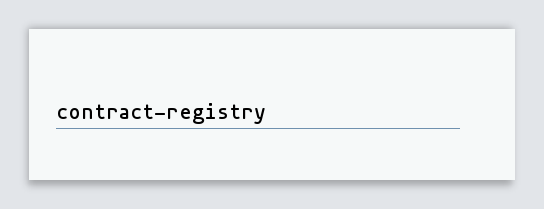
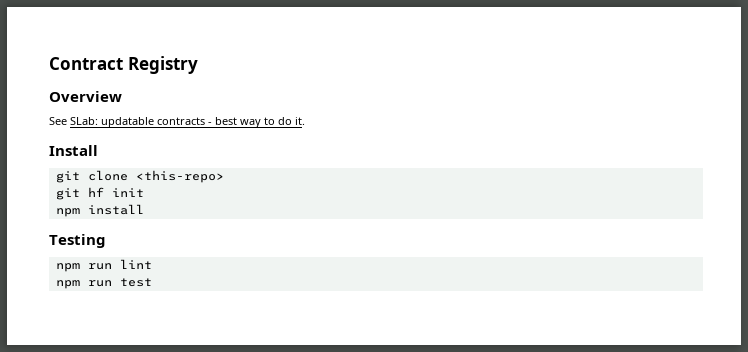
[56,103,266,124] contract-registry -> [49,56,198,74] [49,91,122,102] [49,117,305,128] [49,145,98,156] [55,170,224,183] [55,187,144,200] [55,204,144,217] [49,234,106,248] [55,259,152,272] [55,278,152,289] Contract Registry // Overview // See SLab: updatable contracts - best way to do it. // Install // git clone <this-repo> // git hf init // npm install // Testing // npm run lint // npm run test

